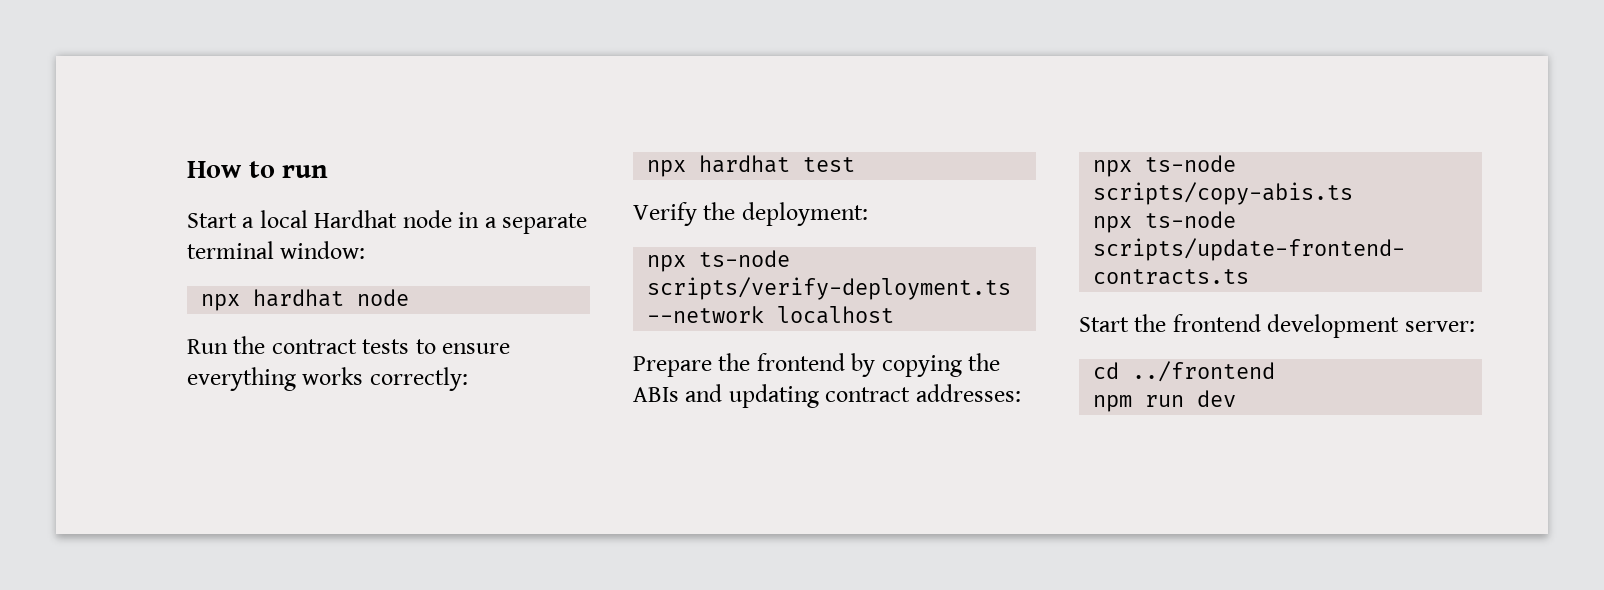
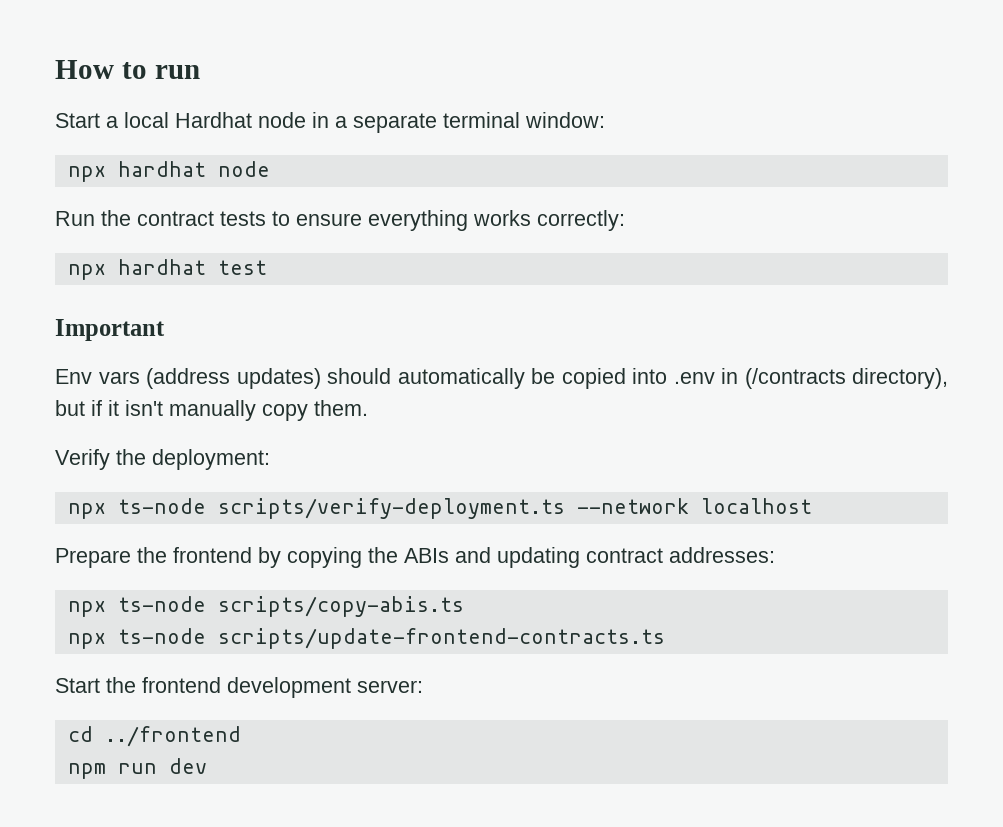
(856, 164) none -> [55,319,165,341] [55,368,948,389] [55,400,368,421] // Important // Env vars (address updates) should automatically be copied into .env in (/contracts directory), but if it isn't manually copy them.

